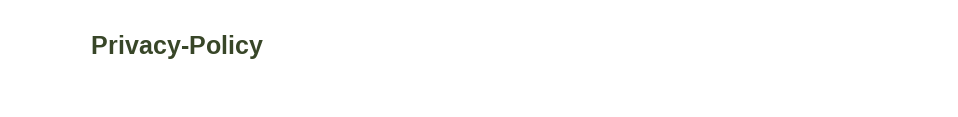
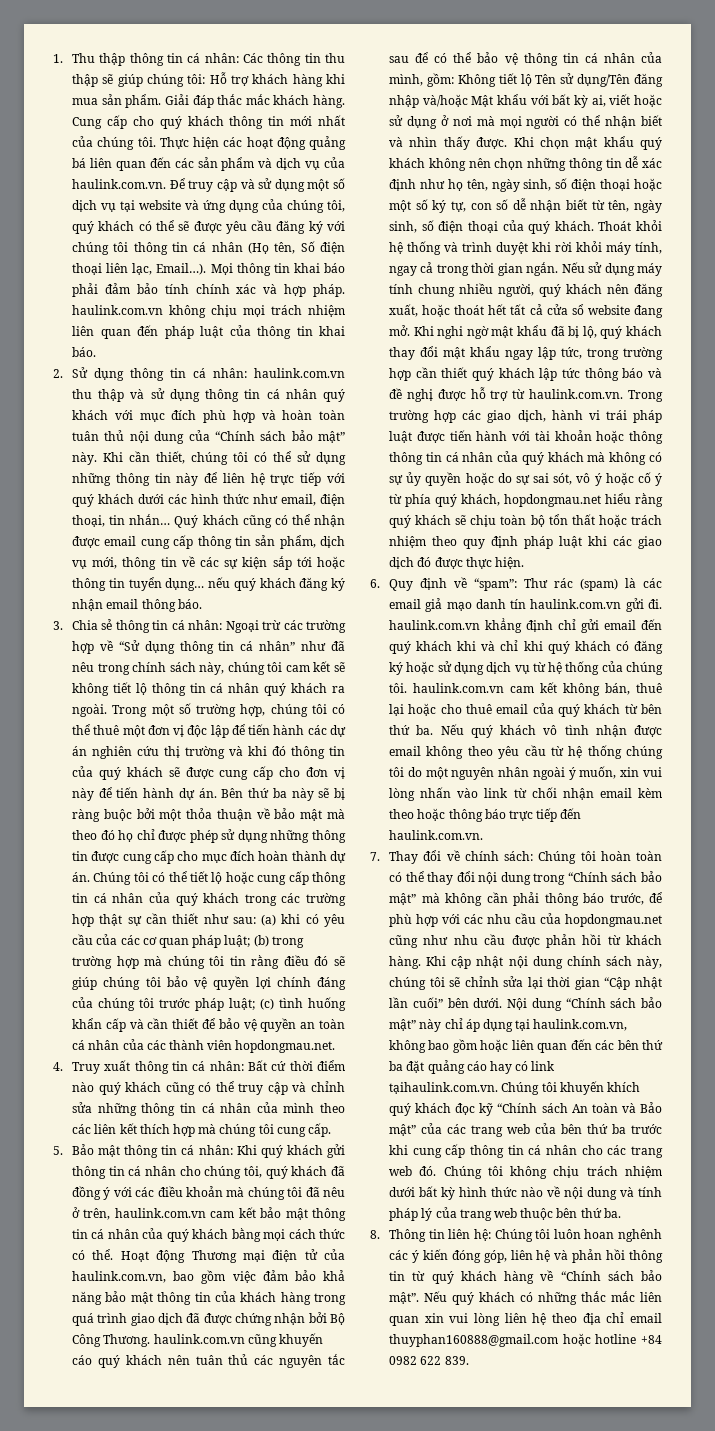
[91,35,263,59] Privacy-Policy -> [53,53,346,66] [72,72,346,87] [72,94,345,108] [72,115,345,129] [72,136,346,150] [72,157,345,171] [72,178,345,192] [72,199,345,213] [72,220,346,234] [72,241,346,255] [72,263,345,276] [72,283,345,297] [72,305,345,318] [72,325,345,339] [72,347,97,357] [53,367,346,381] [72,388,345,402] [72,410,345,423] [72,430,345,444] [72,451,346,465] [72,472,345,486] [72,494,345,507] [72,514,345,528] [72,535,345,549] [72,556,345,570] [72,577,345,591] [72,599,202,612] [53,619,347,633] [72,640,345,654] [72,661,345,675] [72,682,345,696] [72,703,345,717] [72,724,346,738] [72,746,345,759] [72,766,345,780] [72,787,345,801] [72,808,345,822] [72,829,346,843] [72,850,347,864] [72,871,347,885] [72,892,346,906] [72,913,346,927] [72,934,304,948] [72,955,345,969] [72,976,346,990] [72,997,346,1011] [72,1018,345,1032] [72,1039,336,1053] [53,1060,346,1074] [72,1081,345,1095] [72,1102,345,1116] [72,1123,332,1137] [53,1144,345,1158] [72,1166,345,1179] [72,1186,345,1200] [72,1207,346,1221] [72,1228,346,1242] [72,1249,345,1263] [72,1270,345,1284] [72,1291,346,1305] [72,1312,346,1326] [72,1333,323,1347] [72,1354,345,1368] [389,52,662,66] [389,73,663,87] [389,94,662,108] [389,115,662,129] [389,136,662,150] [389,156,662,171] [389,178,662,192] [389,198,662,213] [389,220,662,234] [389,241,662,255] [389,262,662,276] [389,283,663,297] [389,304,663,318] [389,325,662,339] [389,346,663,360] [389,367,662,381] [389,387,663,402] [389,410,662,423] [389,430,663,444] [389,451,662,465] [389,472,662,486] [389,493,663,507] [389,514,662,528] [389,536,662,549] [389,557,524,569] [370,577,662,591] [389,598,662,612] [389,618,662,633] [389,640,663,654] [389,661,663,675] [389,682,662,696] [389,703,662,717] [389,724,662,738] [389,745,663,759] [389,766,662,780] [389,787,662,801] [389,808,582,822] [389,830,484,840] [370,850,662,864] [389,871,662,885] [389,892,662,906] [389,913,662,927] [389,934,662,948] [389,956,662,969] [389,976,662,990] [389,997,662,1011] [389,1018,628,1032] [389,1039,663,1053] [389,1060,556,1074] [389,1081,640,1095] [389,1102,662,1116] [389,1123,662,1137] [389,1144,663,1158] [389,1166,662,1179] [389,1186,662,1200] [389,1207,621,1221] [370,1229,662,1242] [389,1249,663,1263] [389,1270,662,1284] [389,1291,662,1305] [389,1312,662,1326] [389,1333,662,1347] [389,1356,469,1365] 1. Thu thập thông tin cá nhân: Các thông tin thu thập sẽ giúp chúng tôi: Hỗ trợ khách hàng khi mua sản phẩm. Giải đáp thắc mắc khách hàng. Cung cấp cho quý khách thông tin mới nhất của chúng tôi. Thực hiện các hoạt động quảng bá liên quan đến các sản phẩm và dịch vụ của haulink.com.vn. Để truy cập và sử dụng một số dịch vụ tại website và ứng dụng của chúng tôi, quý khách có thể sẽ được yêu cầu đăng ký với chúng tôi thông tin cá nhân (Họ tên, Số điện thoại liên lạc, Email…). Mọi thông tin khai báo phải đảm bảo tính chính xác và hợp pháp. haulink.com.vn không chịu mọi trách nhiệm liên quan đến pháp luật của thông tin khai báo. // 2. Sử dụng thông tin cá nhân: haulink.com.vn thu thập và sử dụng thông tin cá nhân quý khách với mục đích phù hợp và hoàn toàn tuân thủ nội dung của “Chính sách bảo mật” này. Khi cần thiết, chúng tôi có thể sử dụng những thông tin này để liên hệ trực tiếp với quý khách dưới các hình thức như email, điện thoại, tin nhắn… Quý khách cũng có thể nhận được email cung cấp thông tin sản phẩm, dịch vụ mới, thông tin về các sự kiện sắp tới hoặc thông tin tuyển dụng… nếu quý khách đăng ký nhận email thông báo. // 3. Chia sẻ thông tin cá nhân: Ngoại trừ các trường hợp về “Sử dụng thông tin cá nhân” như đã nêu trong chính sách này, chúng tôi cam kết sẽ không tiết lộ thông tin cá nhân quý khách ra ngoài. Trong một số trường hợp, chúng tôi có thể thuê một đơn vị độc lập để tiến hành các dự án nghiên cứu thị trường và khi đó thông tin của quý khách sẽ được cung cấp cho đơn vị này để tiến hành dự án. Bên thứ ba này sẽ bị ràng buộc bởi một thỏa thuận về bảo mật mà theo đó họ chỉ được phép sử dụng những thông tin được cung cấp cho mục đích hoàn thành dự án. Chúng tôi có thể tiết lộ hoặc cung cấp thông tin cá nhân của quý khách trong các trường hợp thật sự cần thiết như sau: (a) khi có yêu cầu của các cơ quan pháp luật; (b) trong trường hợp mà chúng tôi tin rằng điều đó sẽ giúp chúng tôi bảo vệ quyền lợi chính đáng của chúng tôi trước pháp luật; (c) tình huống khẩn cấp và cần thiết để bảo vệ quyền an toàn cá nhân của các thành viên hopdongmau.net. // 4. Truy xuất thông tin cá nhân: Bất cứ thời điểm nào quý khách cũng có thể truy cập và chỉnh sửa những thông tin cá nhân của mình theo các liên kết thích hợp mà chúng tôi cung cấp. // 5. Bảo mật thông tin cá nhân: Khi quý khách gửi thông tin cá nhân cho chúng tôi, quý khách đã đồng ý với các điều khoản mà chúng tôi đã nêu ở trên, haulink.com.vn cam kết bảo mật thông tin cá nhân của quý khách bằng mọi cách thức có thể. Hoạt động Thương mại điện tử của haulink.com.vn, bao gồm việc đảm bảo khả năng bảo mật thông tin của khách hàng trong quá trình giao dịch đã được chứng nhận bởi Bộ Công Thương. haulink.com.vn cũng khuyến cáo quý khách nên tuân thủ các nguyên tắc sau để có thể bảo vệ thông tin cá nhân của mình, gồm: Không tiết lộ Tên sử dụng/Tên đăng nhập và/hoặc Mật khẩu với bất kỳ ai, viết hoặc sử dụng ở nơi mà mọi người có thể nhận biết và nhìn thấy được. Khi chọn mật khẩu quý khách không nên chọn những thông tin dễ xác định như họ tên, ngày sinh, số điện thoại hoặc một số ký tự, con số dễ nhận biết từ tên, ngày sinh, số điện thoại của quý khách. Thoát khỏi hệ thống và trình duyệt khi rời khỏi máy tính, ngay cả trong thời gian ngắn. Nếu sử dụng máy tính chung nhiều người, quý khách nên đăng xuất, hoặc thoát hết tất cả cửa sổ website đang mở. Khi nghi ngờ mật khẩu đã bị lộ, quý khách thay đổi mật khẩu ngay lập tức, trong trường hợp cần thiết quý khách lập tức thông báo và đề nghị được hỗ trợ từ haulink.com.vn. Trong trường hợp các giao dịch, hành vi trái pháp luật được tiến hành với tài khoản hoặc thông thông tin cá nhân của quý khách mà không có sự ủy quyền hoặc do sự sai sót, vô ý hoặc cố ý từ phía quý khách, hopdongmau.net hiểu rằng quý khách sẽ chịu toàn bộ tổn thất hoặc trách nhiệm theo quy định pháp luật khi các giao dịch đó được thực hiện. // 6. Quy định về “spam”: Thư rác (spam) là các email giả mạo danh tín haulink.com.vn gửi đi. haulink.com.vn khẳng định chỉ gửi email đến quý khách khi và chỉ khi quý khách có đăng ký hoặc sử dụng dịch vụ từ hệ thống của chúng tôi. haulink.com.vn cam kết không bán, thuê lại hoặc cho thuê email của quý khách từ bên thứ ba. Nếu quý khách vô tình nhận được email không theo yêu cầu từ hệ thống chúng tôi do một nguyên nhân ngoài ý muốn, xin vui lòng nhấn vào link từ chối nhận email kèm theo hoặc thông báo trực tiếp đến haulink.com.vn. // 7. Thay đổi về chính sách: Chúng tôi hoàn toàn có thể thay đổi nội dung trong “Chính sách bảo mật” mà không cần phải thông báo trước, để phù hợp với các nhu cầu của hopdongmau.net cũng như nhu cầu được phản hồi từ khách hàng. Khi cập nhật nội dung chính sách này, chúng tôi sẽ chỉnh sửa lại thời gian “Cập nhật lần cuối” bên dưới. Nội dung “Chính sách bảo mật” này chỉ áp dụng tại haulink.com.vn, không bao gồm hoặc liên quan đến các bên thứ ba đặt quảng cáo hay có link tạihaulink.com.vn. Chúng tôi khuyến khích quý khách đọc kỹ “Chính sách An toàn và Bảo mật” của các trang web của bên thứ ba trước khi cung cấp thông tin cá nhân cho các trang web đó. Chúng tôi không chịu trách nhiệm dưới bất kỳ hình thức nào về nội dung và tính pháp lý của trang web thuộc bên thứ ba. // 8. Thông tin liên hệ: Chúng tôi luôn hoan nghênh các ý kiến đóng góp, liên hệ và phản hồi thông tin từ quý khách hàng về “Chính sách bảo mật”. Nếu quý khách có những thắc mắc liên quan xin vui lòng liên hệ theo địa chỉ email thuyphan160888@gmail.com hoặc hotline +84 0982 622 839.

